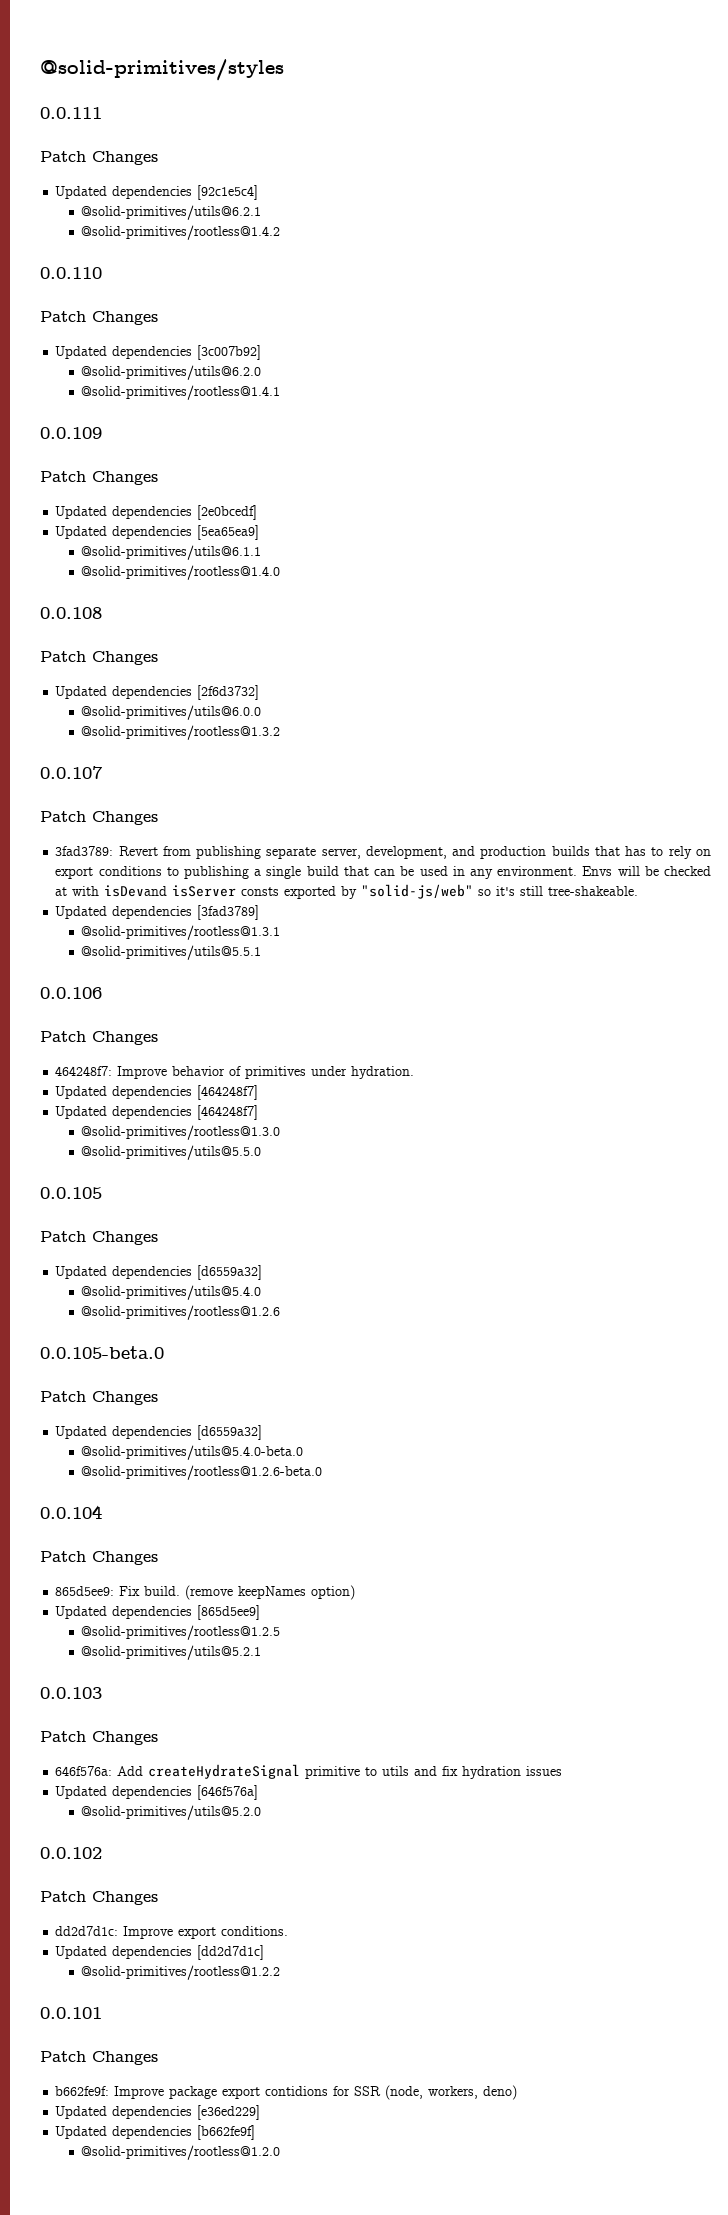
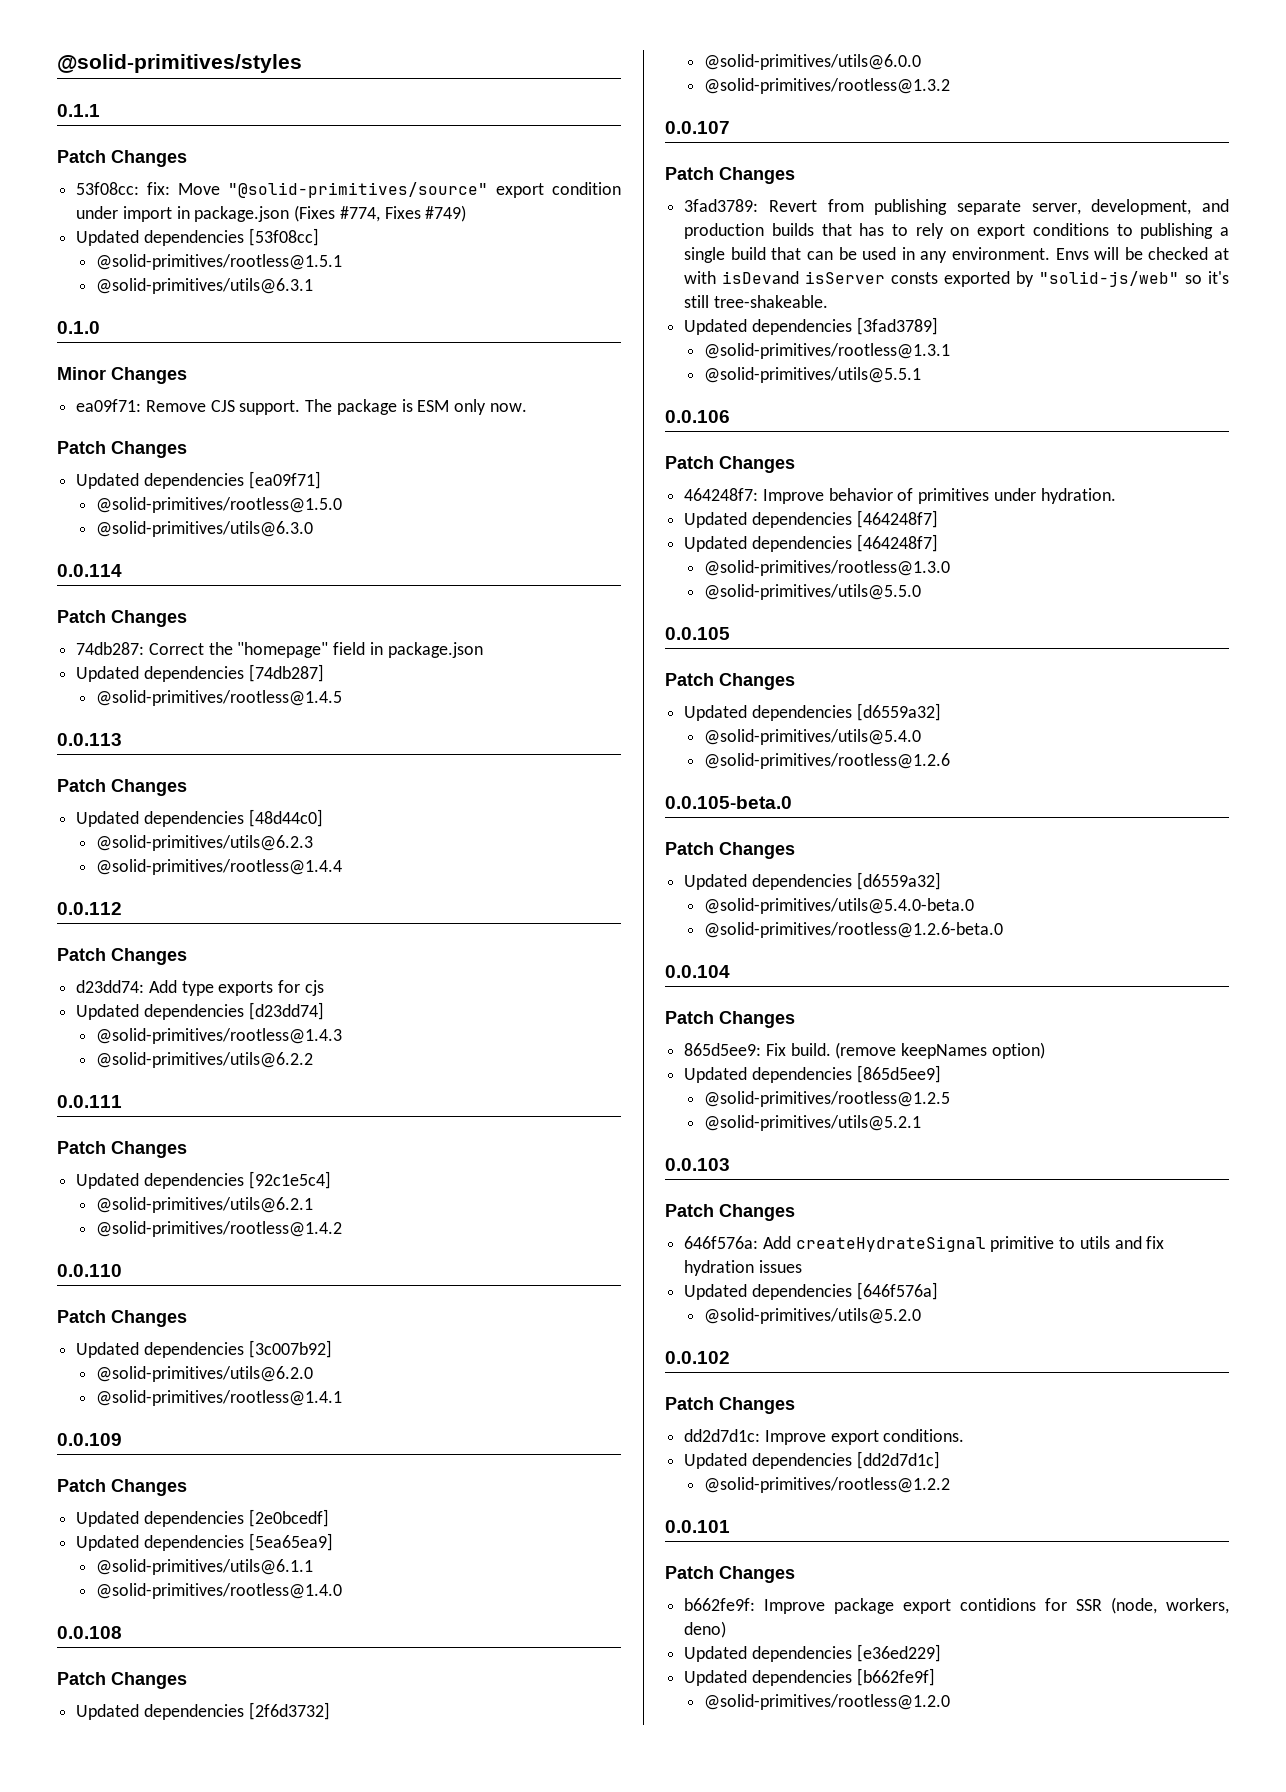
(284, 70) none -> [57,104,100,117] [57,150,187,167] [76,182,621,198] [76,205,467,222] [76,228,319,246] [95,254,342,270] [95,278,313,294] [57,321,100,334] [57,367,187,384] [76,399,527,415] [57,441,187,458] [76,471,321,489] [95,497,342,513] [95,521,313,537] [57,564,122,577] [57,610,187,627] [76,642,483,658] [76,664,324,682] [95,690,342,706] [57,733,122,746] [57,779,187,796] [76,809,323,827] [95,835,313,851] [95,859,342,875] [57,902,122,915] [57,948,187,965] [76,980,324,996] [76,1002,324,1020] [95,1028,342,1044] [95,1052,313,1068] // 0.1.1 // Patch Changes // 53f08cc: fix: Move "@solid-primitives/source" export condition under import in package.json (Fixes #774, Fixes #749) // Updated dependencies [53f08cc] // @solid-primitives/rootless@1.5.1 // @solid-primitives/utils@6.3.1 // 0.1.0 // Minor Changes // ea09f71: Remove CJS support. The package is ESM only now. // Patch Changes // Updated dependencies [ea09f71] // @solid-primitives/rootless@1.5.0 // @solid-primitives/utils@6.3.0 // 0.0.114 // Patch Changes // 74db287: Correct the "homepage" field in package.json // Updated dependencies [74db287] // @solid-primitives/rootless@1.4.5 // 0.0.113 // Patch Changes // Updated dependencies [48d44c0] // @solid-primitives/utils@6.2.3 // @solid-primitives/rootless@1.4.4 // 0.0.112 // Patch Changes // d23dd74: Add type exports for cjs // Updated dependencies [d23dd74] // @solid-primitives/rootless@1.4.3 // @solid-primitives/utils@6.2.2

